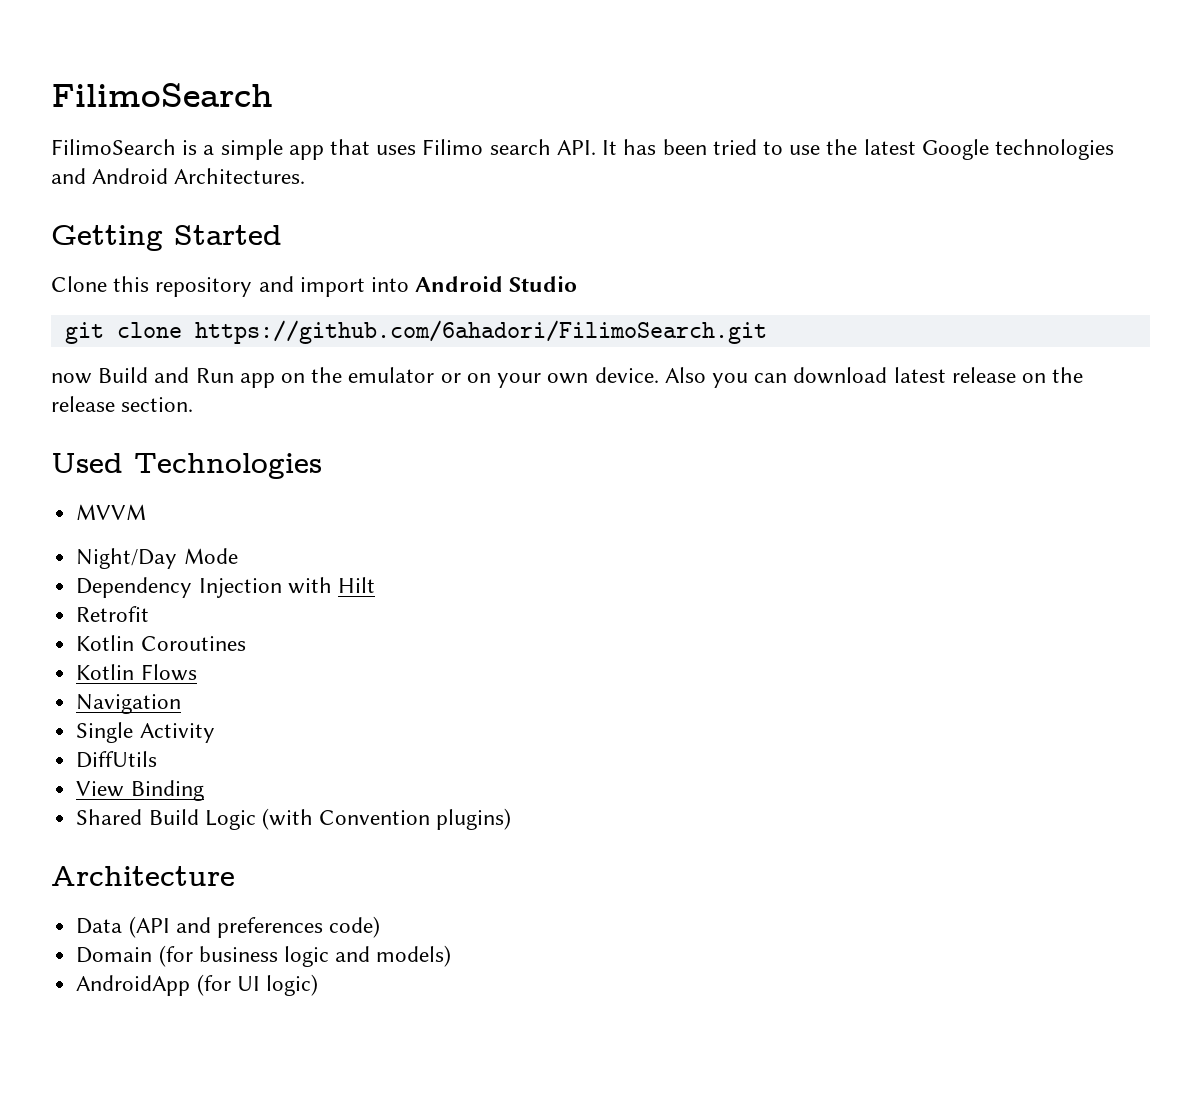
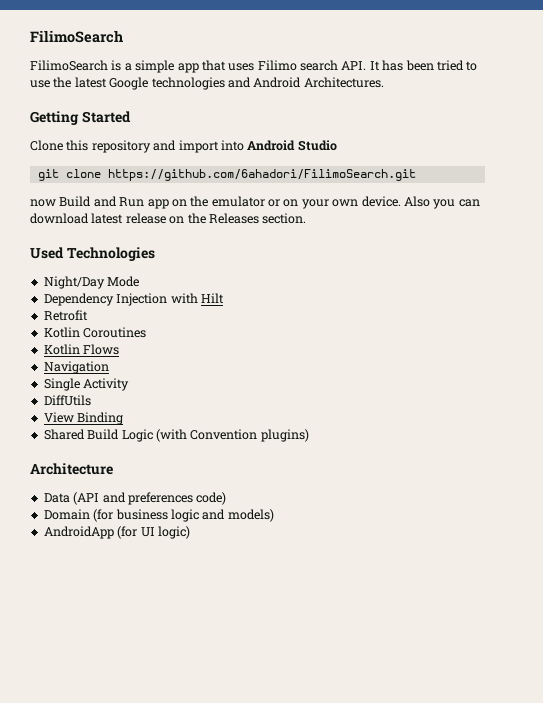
[51,396,115,412] release -> [208,213,259,224] Releases
[76,504,147,520] // MVVM -> (155, 254) none

